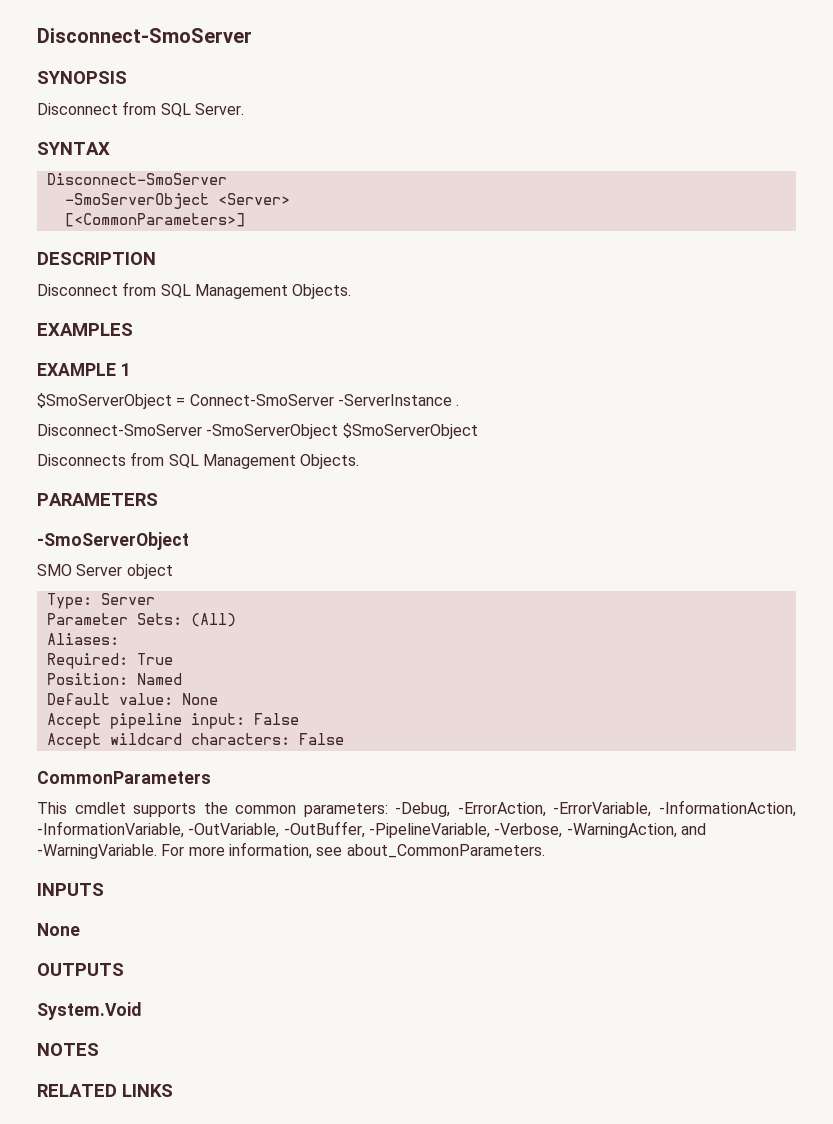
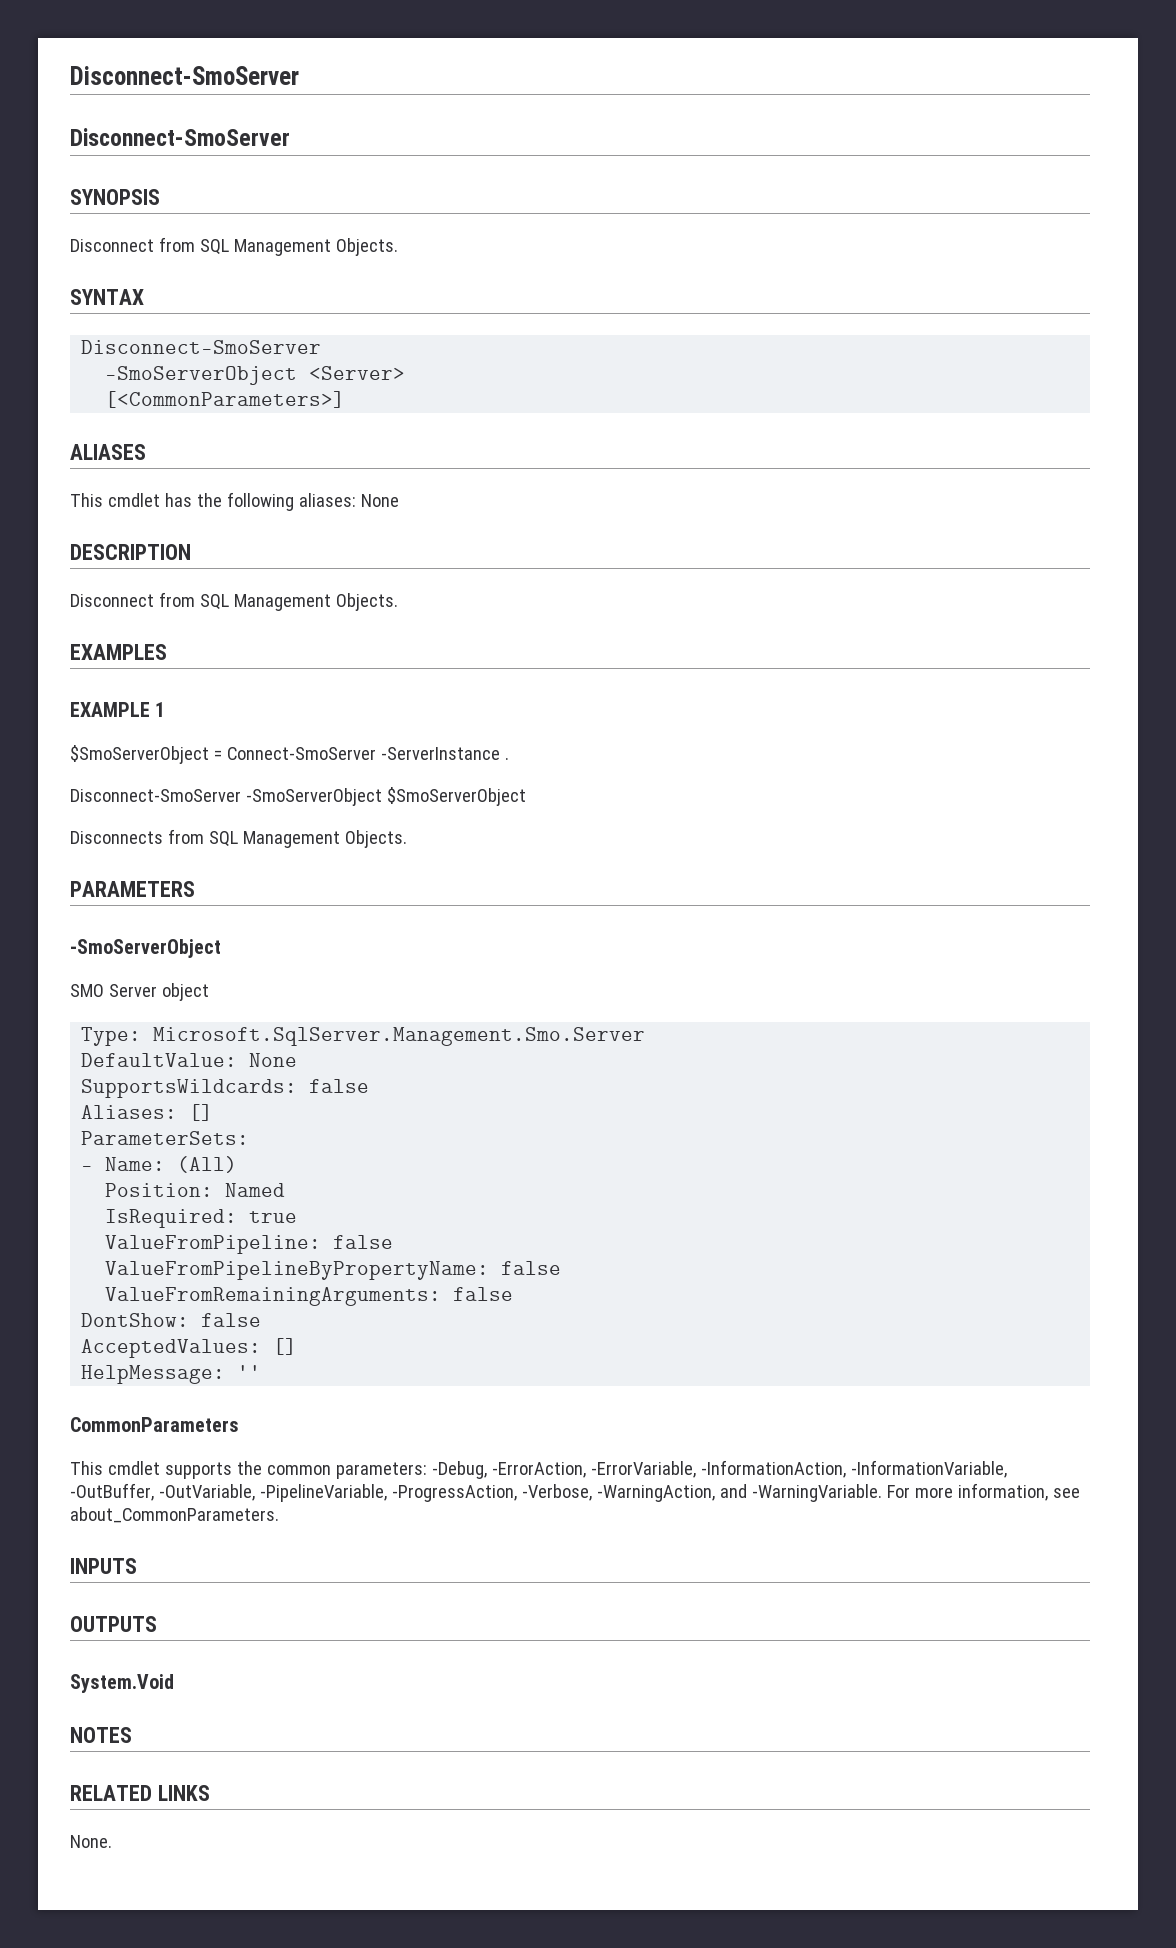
[37,28,252,43] Disconnect-SmoServer -> [70,66,299,85] [70,128,290,146] Disconnect-SmoServer // Disconnect-SmoServer
[194,103,244,115] Server. -> [233,238,398,256] Management Objects.
(245, 220) none -> [70,444,146,460] [70,492,399,511] // ALIASES // This cmdlet has the following aliases: None
[100,593,155,605] [46,613,236,627] [46,633,119,645] [46,653,173,669] [46,673,182,685] [46,693,218,705] [46,713,299,729] [46,733,344,749] Server // Parameter Sets: (All) // Aliases: // Required: True // Position: Named // Default value: None // Accept pipeline input: False // Accept wildcard characters: False -> [153,1027,646,1046] [81,1053,298,1067] [81,1079,370,1098] [81,1104,214,1121] [81,1131,250,1145] [81,1156,238,1173] [105,1183,286,1197] [105,1209,298,1228] [105,1235,394,1254] [105,1261,562,1280] [105,1287,514,1306] [81,1313,262,1327] [81,1338,298,1358] [81,1365,262,1384] Microsoft.SqlServer.Management.Smo.Server // DefaultValue: None // SupportsWildcards: false // Aliases: [] // ParameterSets: // - Name: (All) // Position: Named // IsRequired: true // ValueFromPipeline: false // ValueFromPipelineByPropertyName: false // ValueFromRemainingArguments: false // DontShow: false // AcceptedValues: [] // HelpMessage: ''
[188,821,490,838] -OutVariable, -OutBuffer, -PipelineVariable, -> [70,1483,517,1502] -OutBuffer, -OutVariable, -PipelineVariable, -ProgressAction,
[37,923,80,936] // None -> (137, 1566) none
(173, 1090) none -> [70,1835,112,1848] // None.

